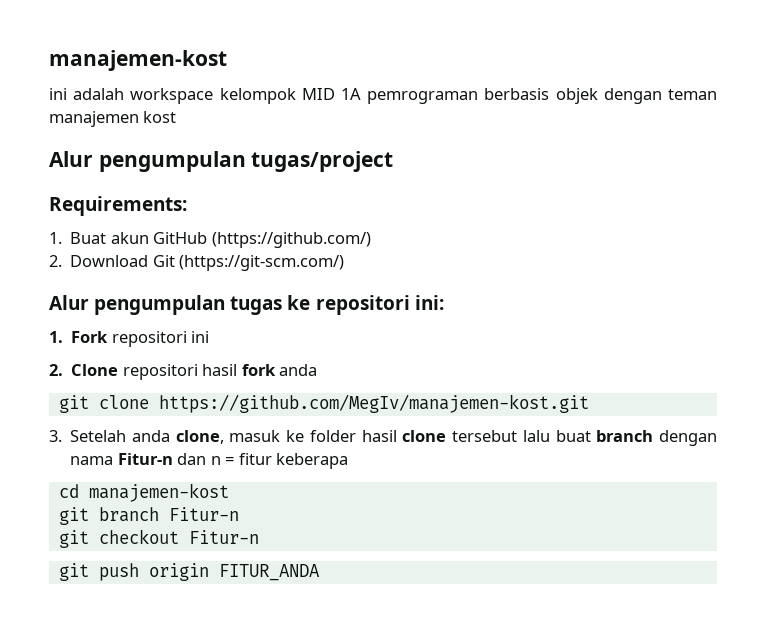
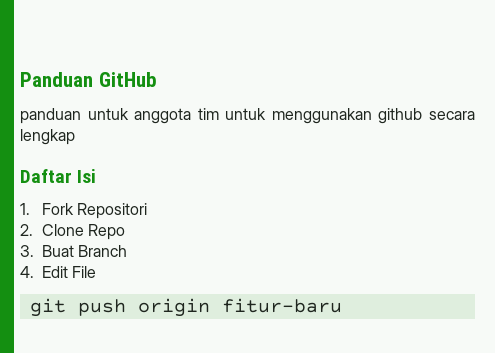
[49,50,227,71] [49,88,718,104] [49,111,177,127] [49,151,394,172] [49,196,187,216] [49,232,371,248] [49,255,345,271] [49,295,444,315] [49,331,210,347] [49,364,318,380] [58,394,589,413] [49,430,717,446] [70,453,348,469] [58,483,229,502] [58,507,239,525] [58,529,259,548] manajemen-kost // ini adalah workspace kelompok MID 1A pemrograman berbasis objek dengan teman manajemen kost // Alur pengumpulan tugas/project // Requirements: // 1. Buat akun GitHub (https://github.com/) // 2. Download Git (https://git-scm.com/) // Alur pengumpulan tugas ke repositori ini: // 1. Fork repositori ini // 2. Clone repositori hasil fork anda // git clone https://github.com/MegIv/manajemen-kost.git // 3. Setelah anda clone, masuk ke folder hasil clone tersebut lalu buat branch dengan nama Fitur-n dan n = fitur keberapa // cd manajemen-kost // git branch Fitur-n // git checkout Fitur-n -> [20,72,157,87] [20,108,475,124] [20,129,75,145] [20,169,97,183] [20,203,147,219] [20,224,125,240] [20,245,128,257] [20,266,97,278] Panduan GitHub // panduan untuk anggota tim untuk menggunakan github secara lengkap // Daftar Isi // 1. Fork Repositori // 2. Clone Repo // 3. Buat Branch // 4. Edit File
[218,564,320,581] FITUR_ANDA -> [221,298,342,313] fitur-baru

